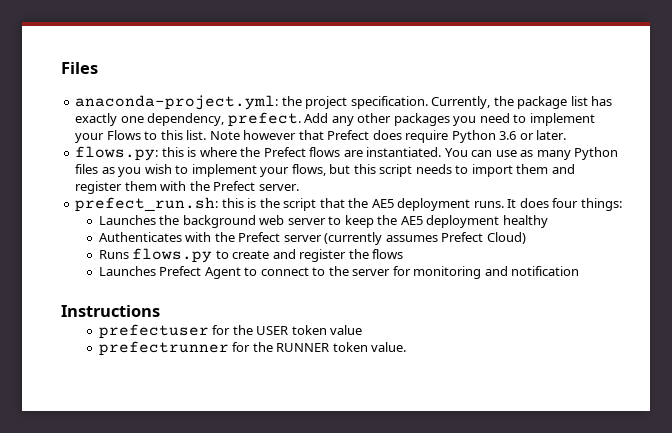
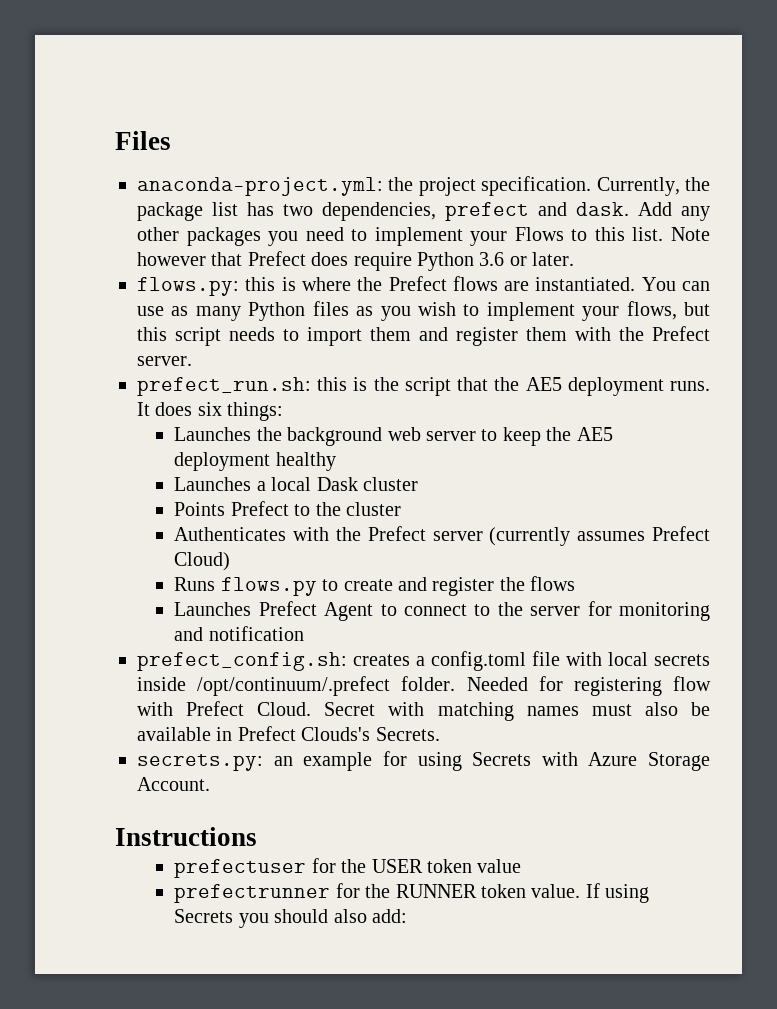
[75,112,301,127] exactly one dependency, prefect. -> [283,202,629,221] two dependencies, prefect and dask.
[552,198,579,208] four -> [197,402,222,416] six
(548, 221) none -> [174,477,418,491] [174,501,401,516] // Launches a local Dask cluster // Points Prefect to the cluster
(580, 271) none -> [137,651,710,671] [137,676,712,696] [137,701,710,721] [137,726,440,741] [137,751,710,771] [137,777,210,791] // prefect_config.sh: creates a config.toml file with local secrets inside /opt/continuum/.prefect folder. Needed for registering flow with Prefect Cloud. Secret with matching names must also be available in Prefect Clouds's Secrets. // secrets.py: an example for using Secrets with Azure Storage Account.
(407, 347) none -> [585,883,650,903] [174,909,407,928] If using Secrets you should also add:

